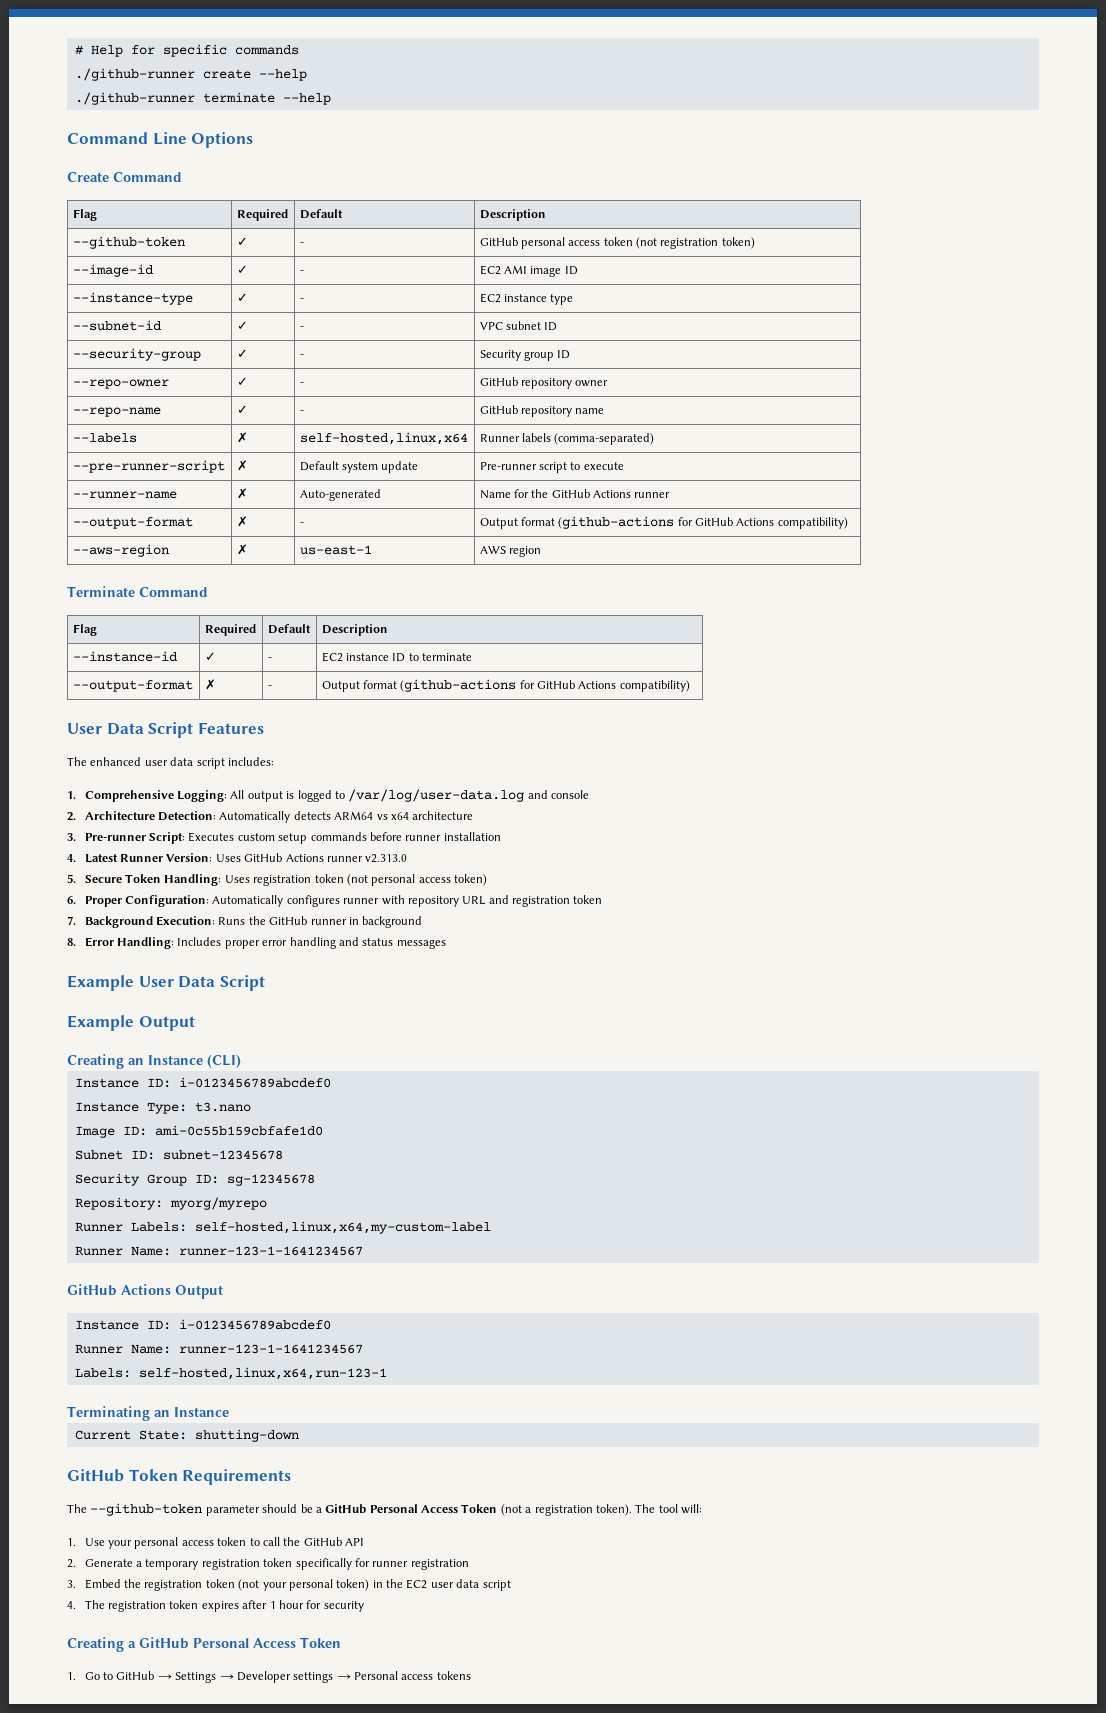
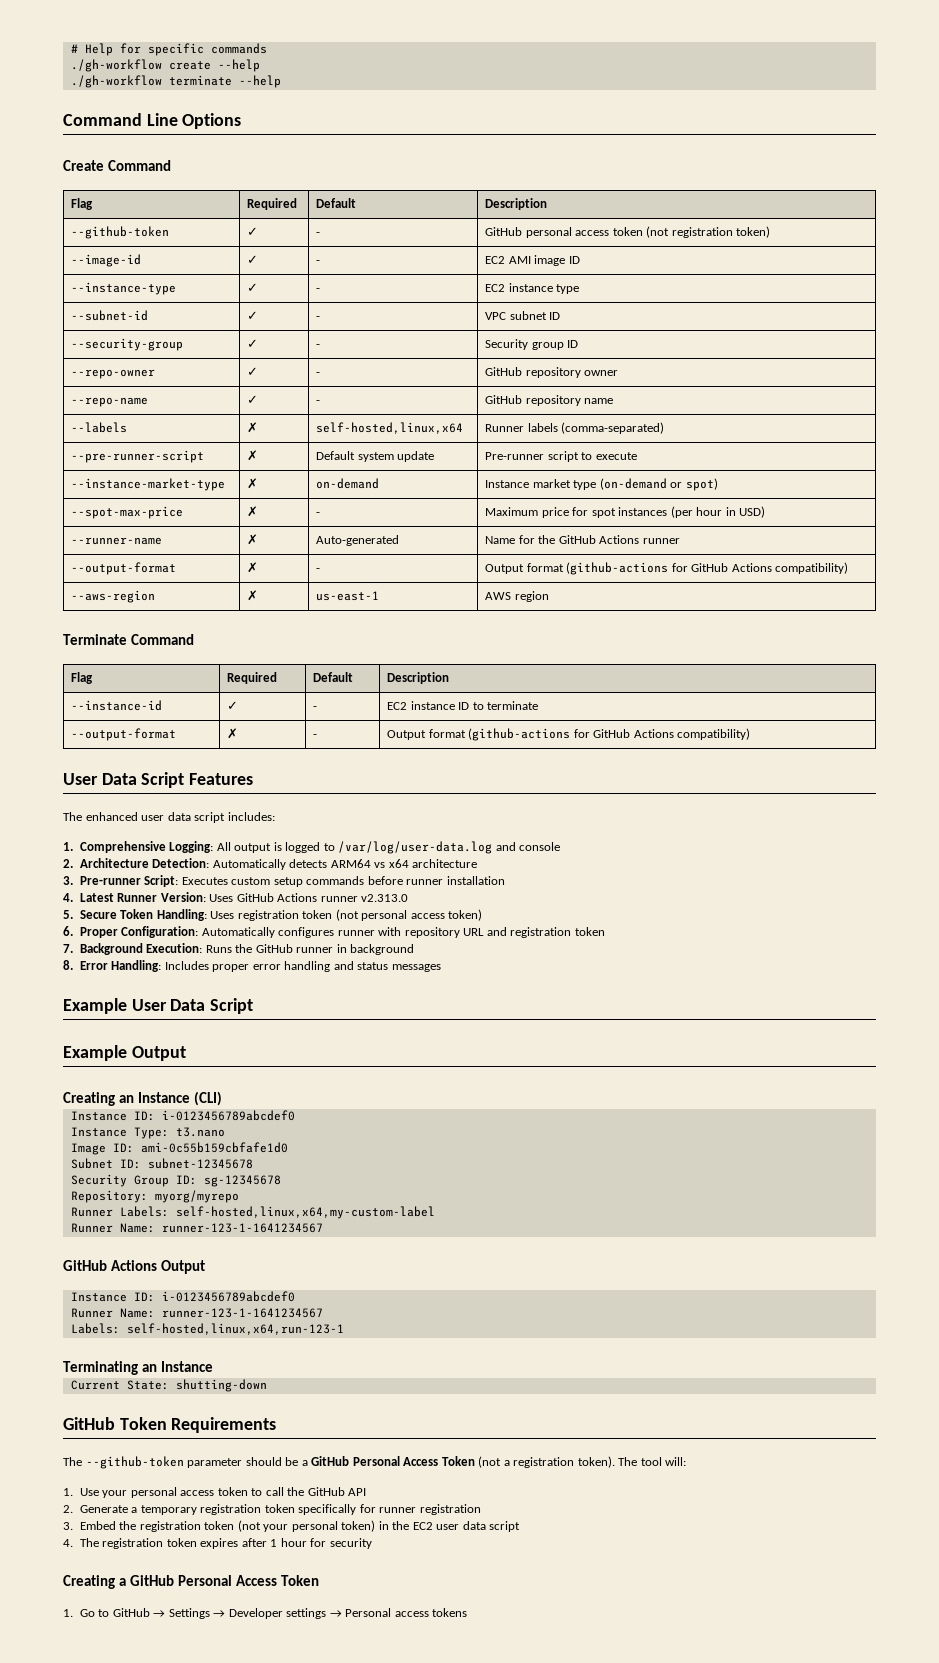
[74,68,195,81] ./github-runner -> [70,59,162,72] ./gh-workflow
[74,92,195,105] ./github-runner -> [70,75,162,88] ./gh-workflow
(624, 466) none -> [71,478,226,491] [247,478,259,489] [316,478,380,489] [485,478,718,491] [71,506,184,519] [247,506,259,517] [316,512,321,516] [485,506,766,518] // --instance-market-type | ✗ | on-demand | Instance market type (on-demand or spot) // --spot-max-price | ✗ | - | Maximum price for spot instances (per hour in USD)

